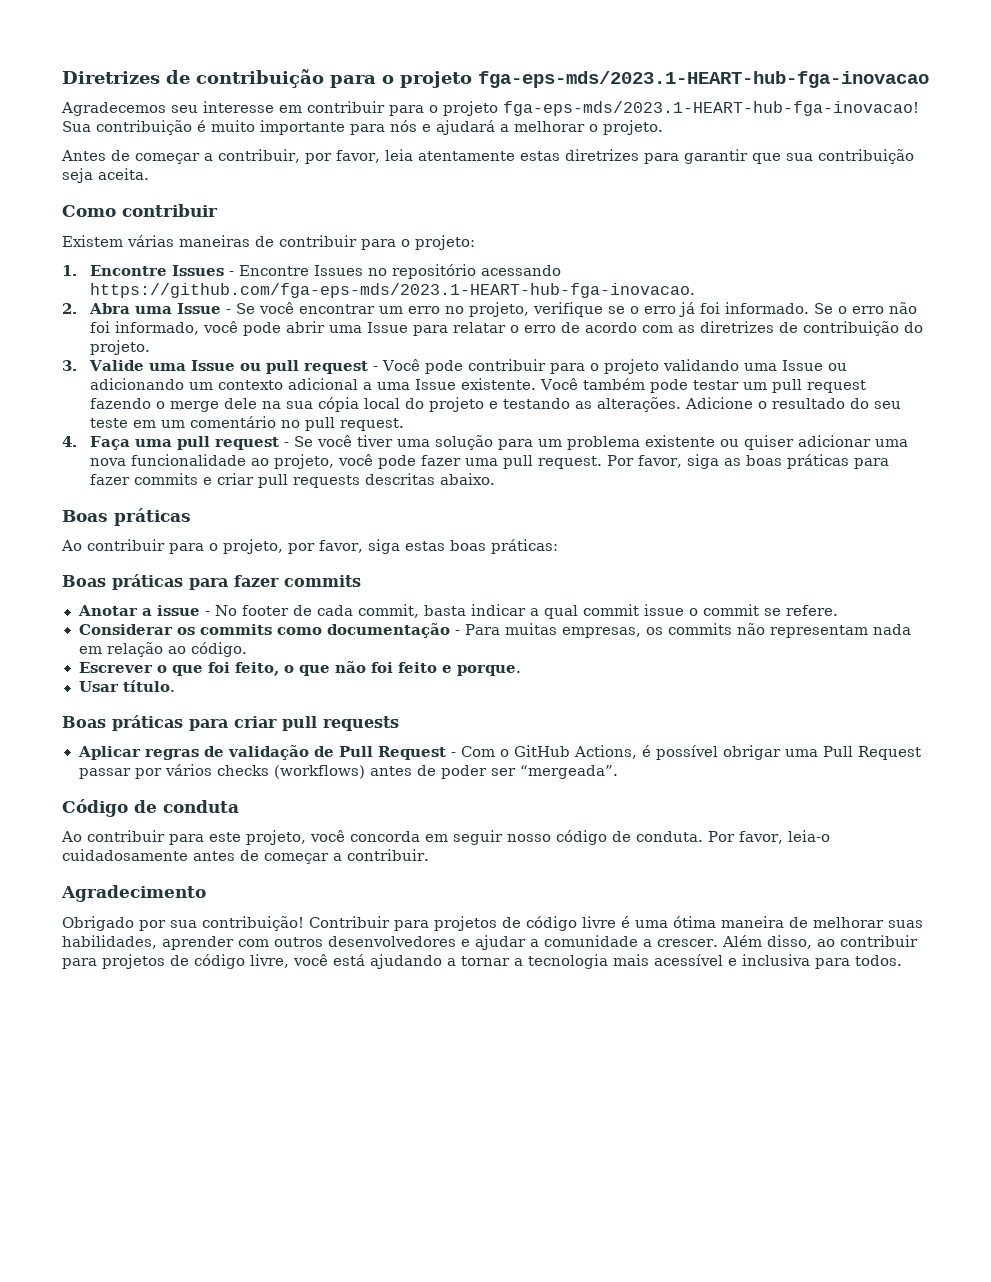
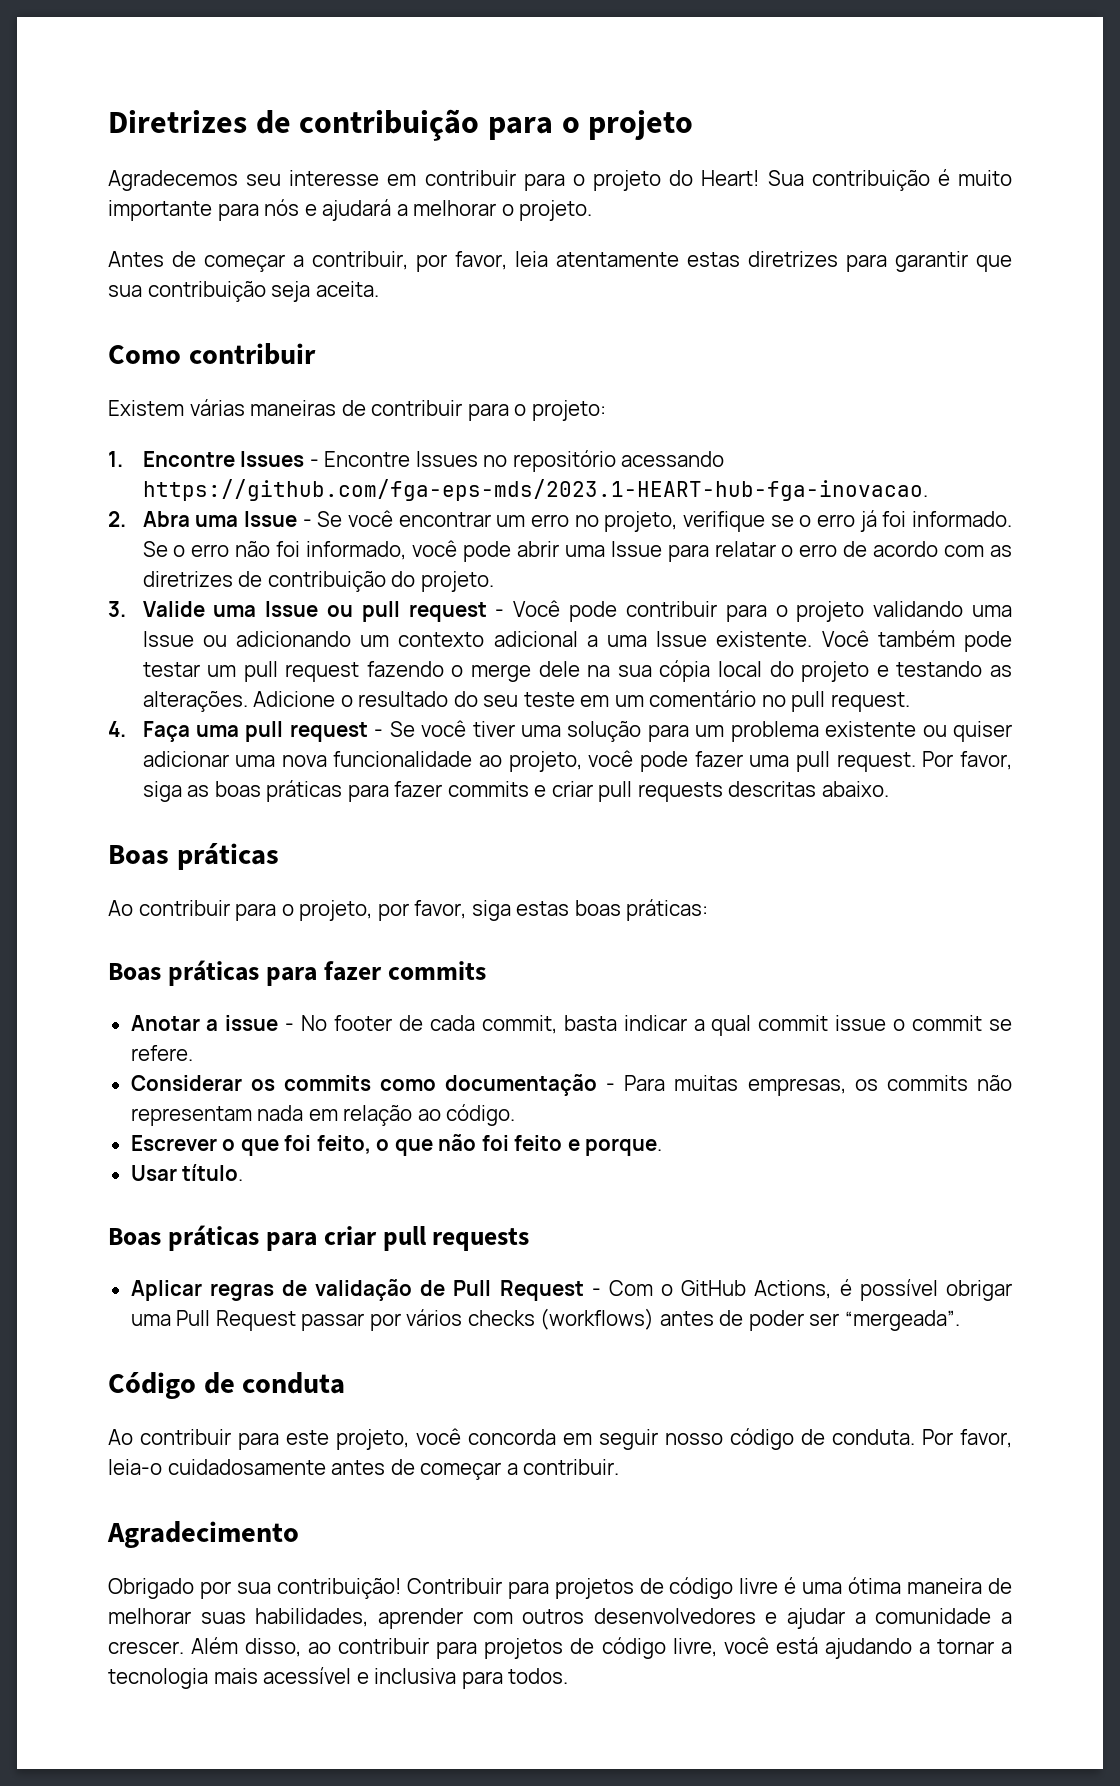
[478,71,929,88] fga-eps-mds/2023.1-HEART-hub-fga-inovacao -> (694, 125) none
[503,101,919,116] fga-eps-mds/2023.1-HEART-hub-fga-inovacao! -> [669,170,760,186] do Heart!

